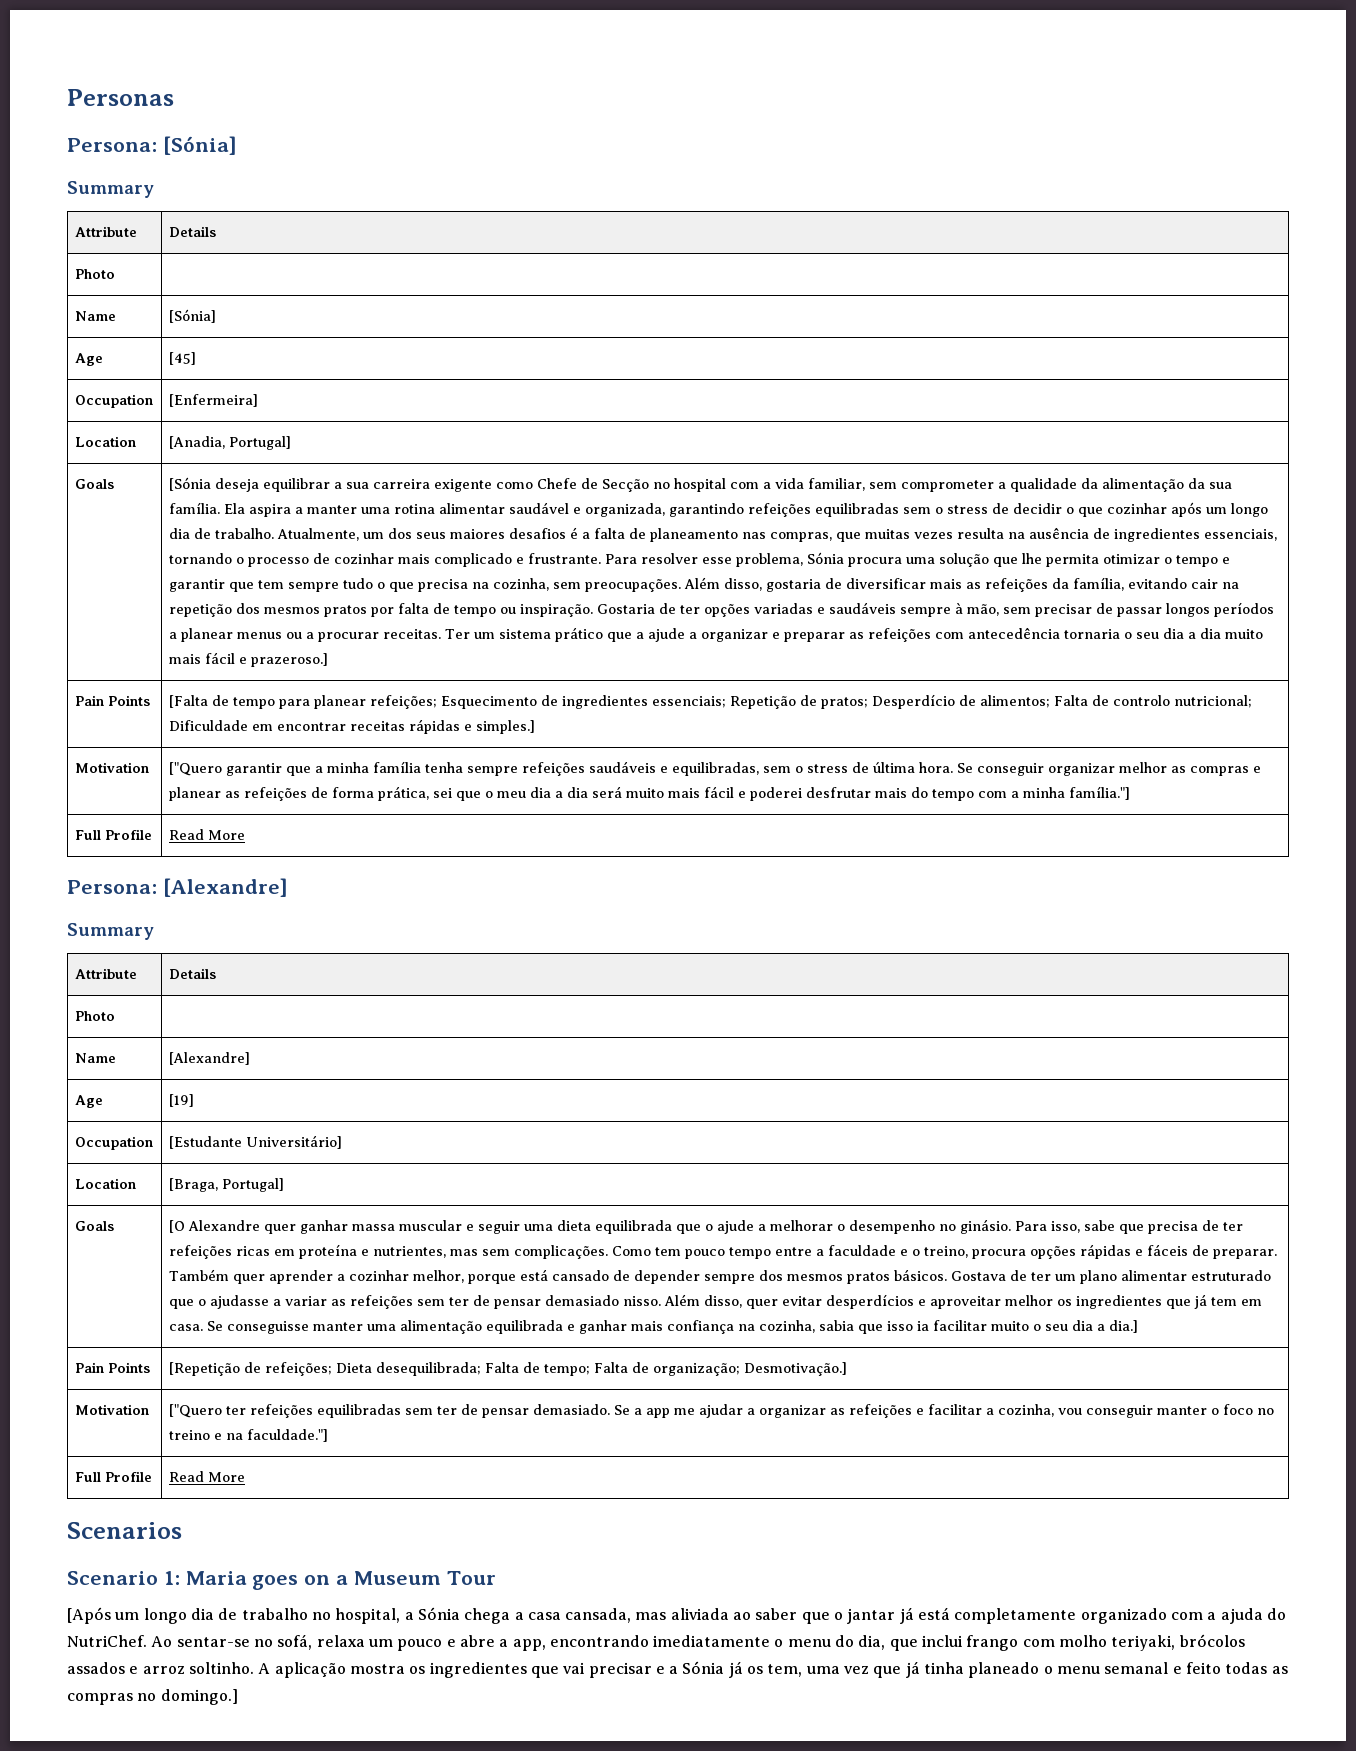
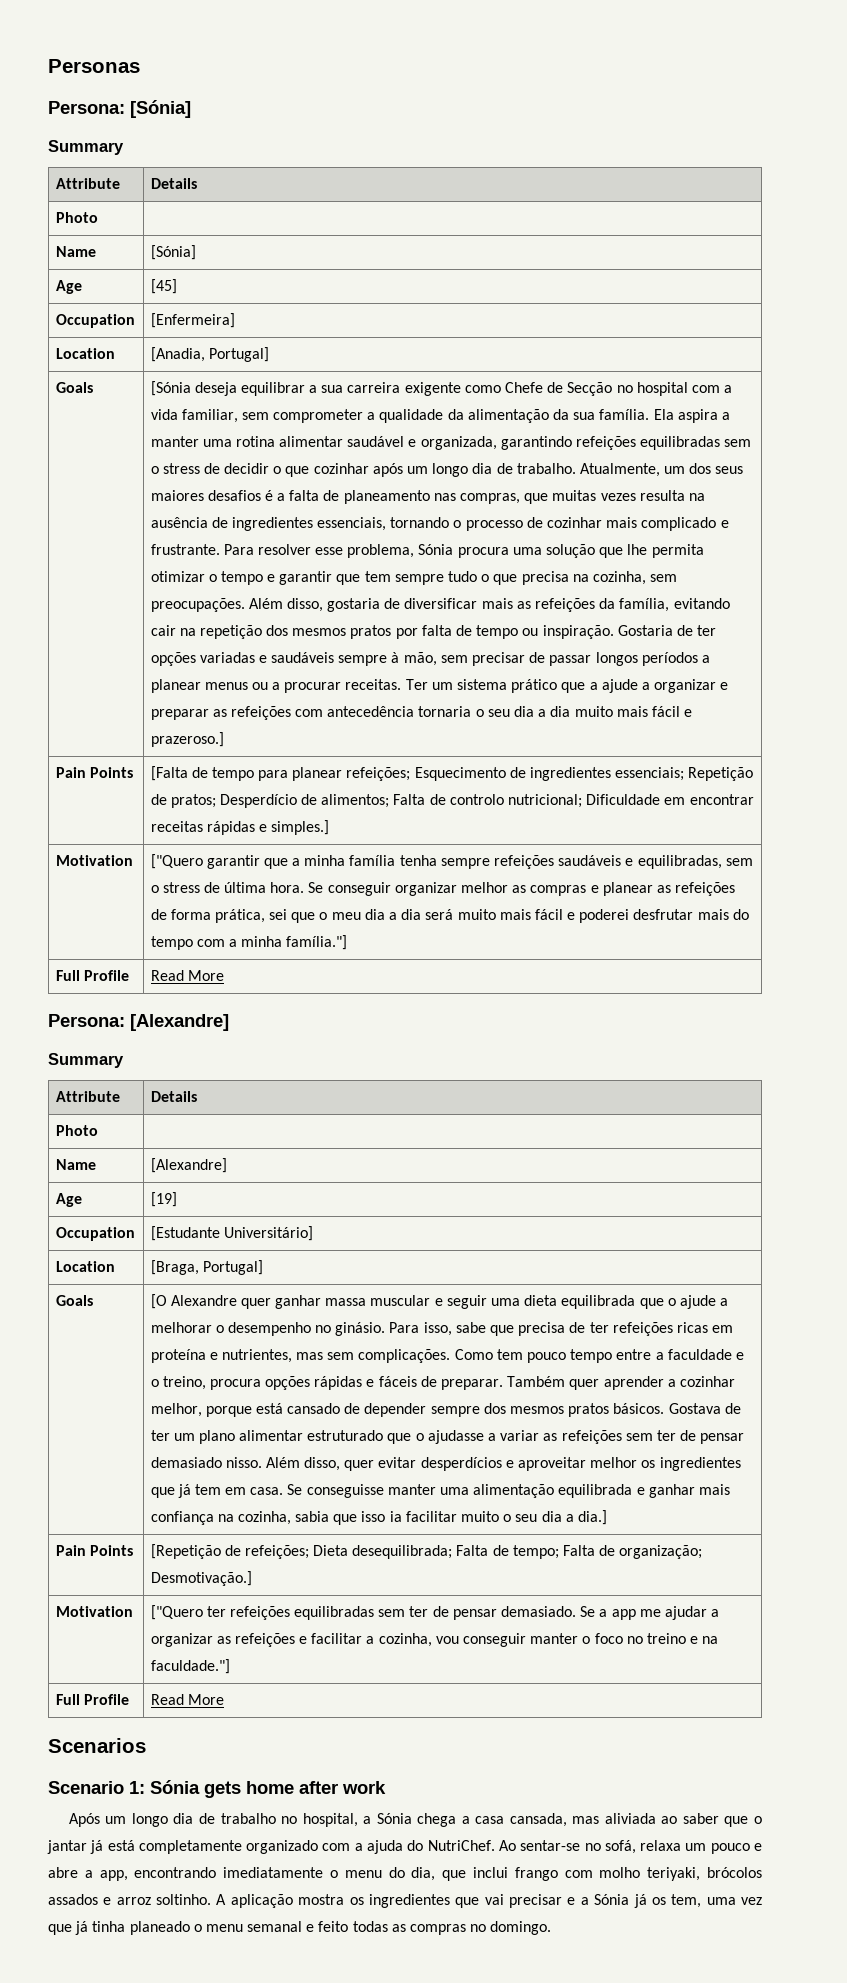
[185,1571,496,1590] [67,1607,111,1624] Maria goes on a Museum Tour // [Após -> [150,1780,386,1798] [68,1813,100,1827] Sónia gets home after work // Após
[160,1689,238,1705] domingo.] -> [490,1921,552,1935] domingo.

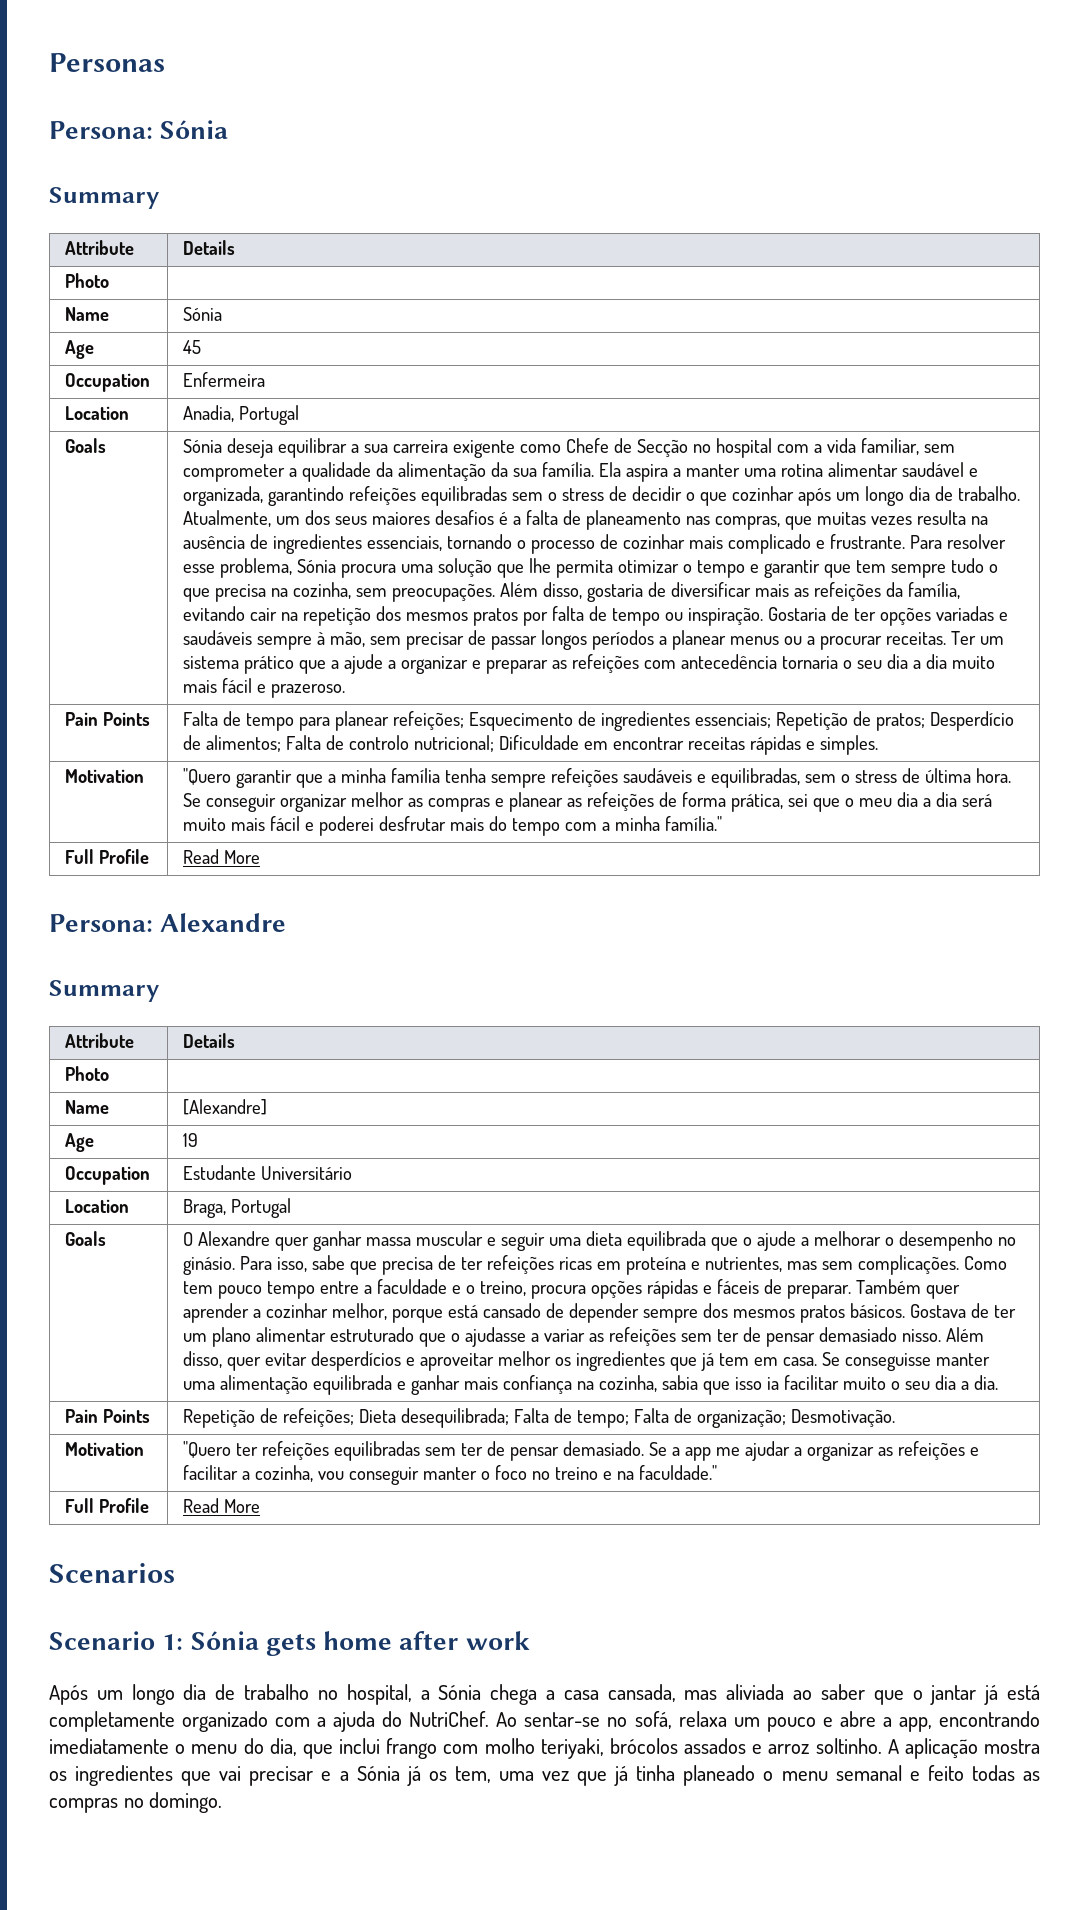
[130,100,191,118] [48,140,124,155] [55,178,120,189] [150,178,197,189] [55,212,98,223] [55,246,96,257] [150,245,196,260] [55,280,82,294] [150,279,177,294] [55,314,135,328] [150,313,235,328] [55,348,115,359] [150,347,269,362] [55,382,93,393] [150,381,191,396] [Sónia] // Summary // Attribute | Details // Photo | // Name | [Sónia] // Age | [45] // Occupation | [Enfermeira] // Location | [Anadia, Portugal] // Goals | [Sónia -> [160,120,229,139] [49,187,159,209] [65,240,135,255] [183,240,236,255] [65,273,110,288] [65,307,110,321] [183,307,223,321] [65,340,95,359] [183,340,202,354] [65,373,151,392] [183,372,266,387] [65,406,130,420] [183,405,300,425] [65,438,107,453] [183,439,223,453] Sónia // Summary // Attribute | Details // Photo | // Name | Sónia // Age | 45 // Occupation | Enfermeira // Location | Anadia, Portugal // Goals | Sónia
[150,732,224,747] [55,767,133,778] [150,766,188,781] prazeroso.] // Pain Points | [Falta -> [271,684,346,698] [65,712,151,726] [183,711,219,726] prazeroso. // Pain Points | Falta
[271,820,330,835] [55,855,133,866] [150,854,203,869] simples.] // Motivation | ["Quero -> [819,735,878,755] [65,769,145,783] [183,768,232,785] simples. // Motivation | "Quero
[286,935,348,950] família."] -> [665,816,723,831] família."
[130,1014,229,1031] [Alexandre] -> [160,913,287,932] Alexandre
[150,1192,177,1207] [55,1227,135,1241] [150,1226,313,1241] [55,1261,115,1272] [150,1260,263,1275] [55,1295,93,1306] [150,1294,167,1309] [19] // Occupation | [Estudante Universitário] // Location | [Braga, Portugal] // Goals | [O -> [183,1133,199,1147] [65,1166,151,1185] [183,1165,353,1180] [65,1199,130,1213] [183,1198,292,1218] [65,1231,107,1246] [183,1232,194,1246] 19 // Occupation | Estudante Universitário // Location | Braga, Portugal // Goals | O
[577,1510,607,1525] [55,1545,133,1556] [150,1544,221,1559] dia.] // Pain Points | [Repetição -> [973,1375,998,1390] [65,1409,151,1423] [183,1409,256,1428] dia. // Pain Points | Repetição
[150,1571,252,1586] [55,1606,133,1617] [150,1605,203,1620] Desmotivação.] // Motivation | ["Quero -> [790,1409,895,1427] [65,1442,145,1456] [183,1441,232,1458] Desmotivação. // Motivation | "Quero
[150,1659,230,1674] faculdade."] -> [639,1465,718,1480] faculdade."

